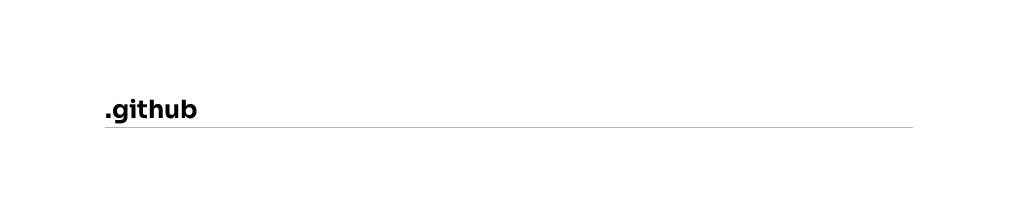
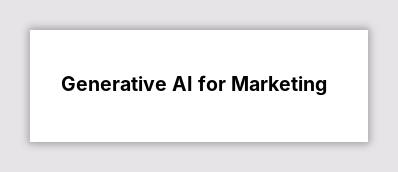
[105,98,198,124] .github -> [61,75,327,96] Generative AI for Marketing

